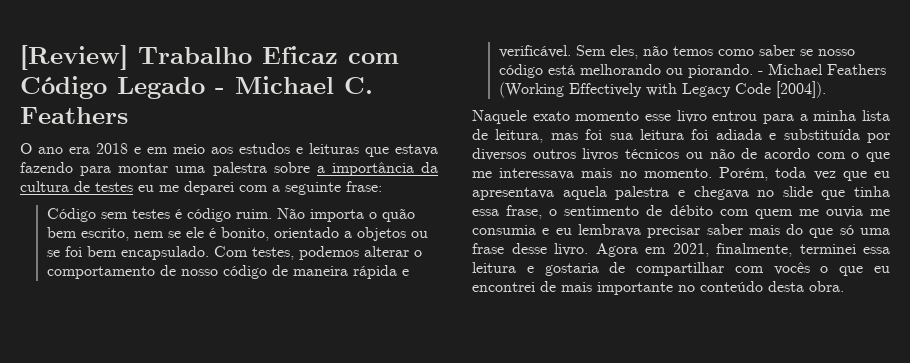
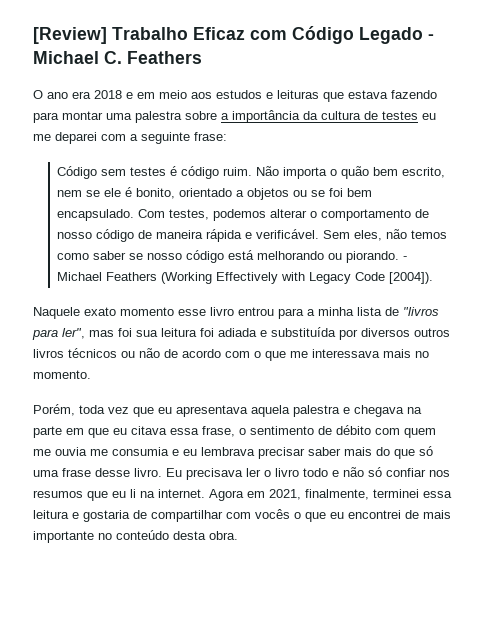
[495,129,544,143] leitura, -> [403,307,439,316] [32,328,85,340] "livros para ler",
(712, 173) none -> (91, 374) //
[757,186,890,200] no slide que tinha -> [407,407,422,414] [33,426,167,438] na parte em que eu citava
(588, 249) none -> [166,467,450,480] [33,489,205,501] Eu precisava ler o livro todo e não só confiar nos resumos que eu li na internet.

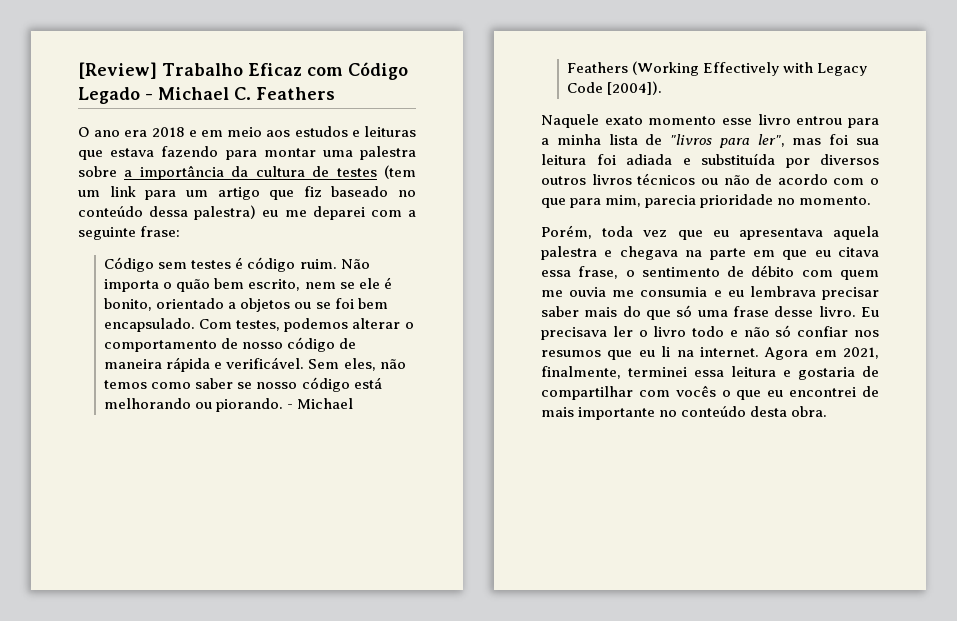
(418, 115) none -> [384,165,417,179] [78,186,416,200] [78,205,257,220] (tem um link para um artigo que fiz baseado no conteúdo dessa palestra)
[290,349,411,358] me interessava mais -> [570,194,774,208] para mim, parecia prioridade

